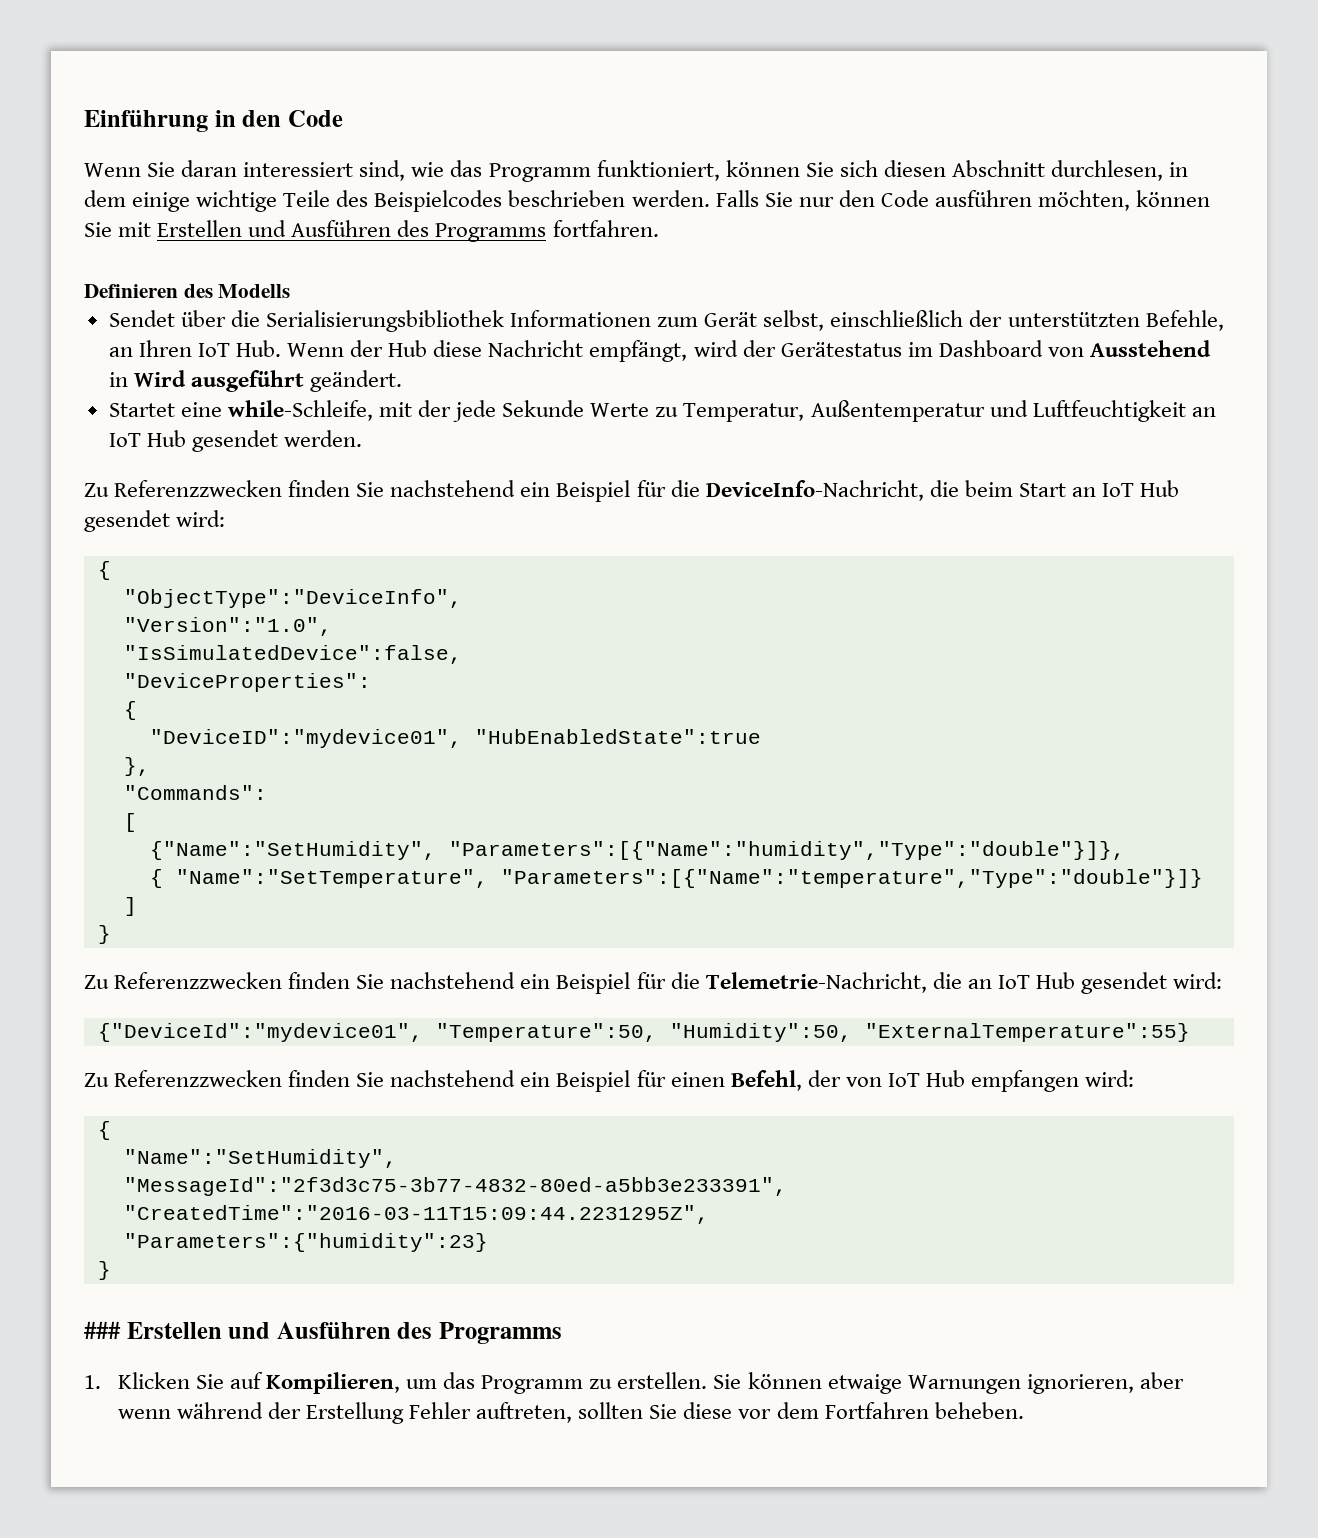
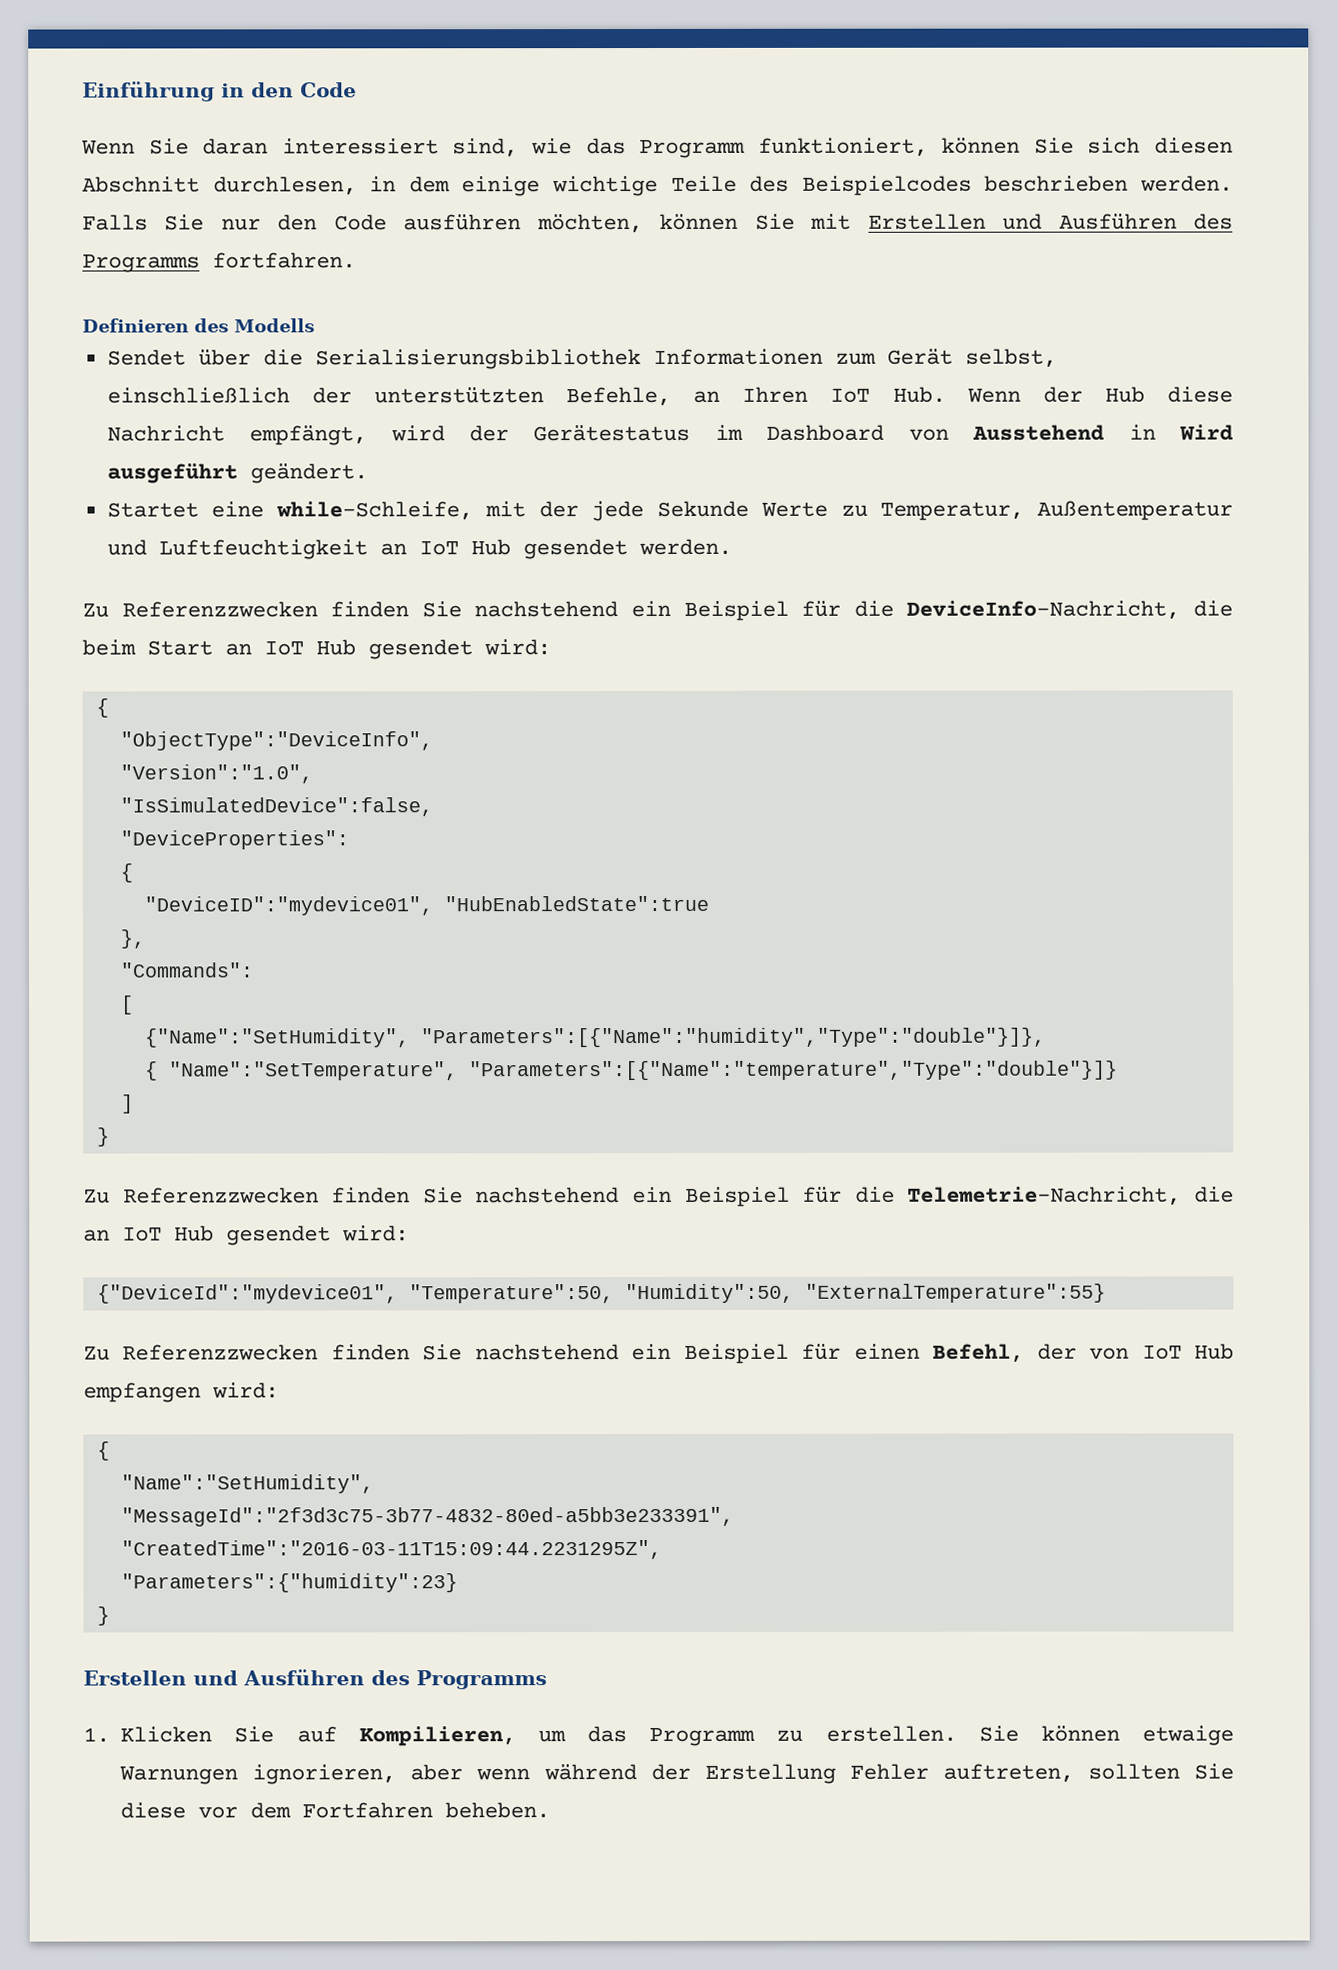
[84,1321,121,1339] ### -> (110, 1616) none

